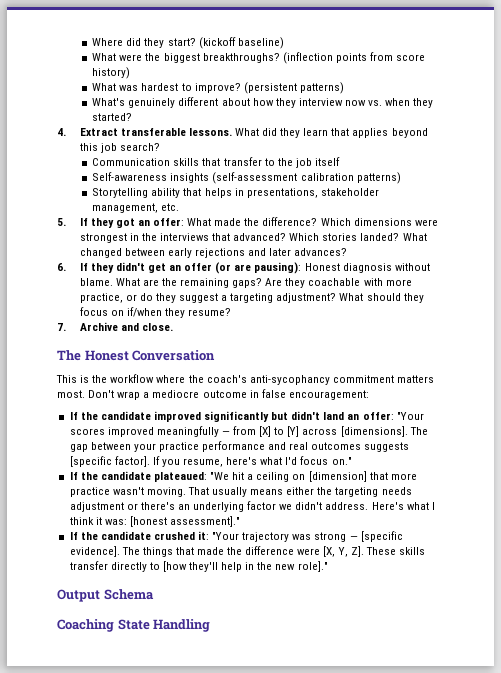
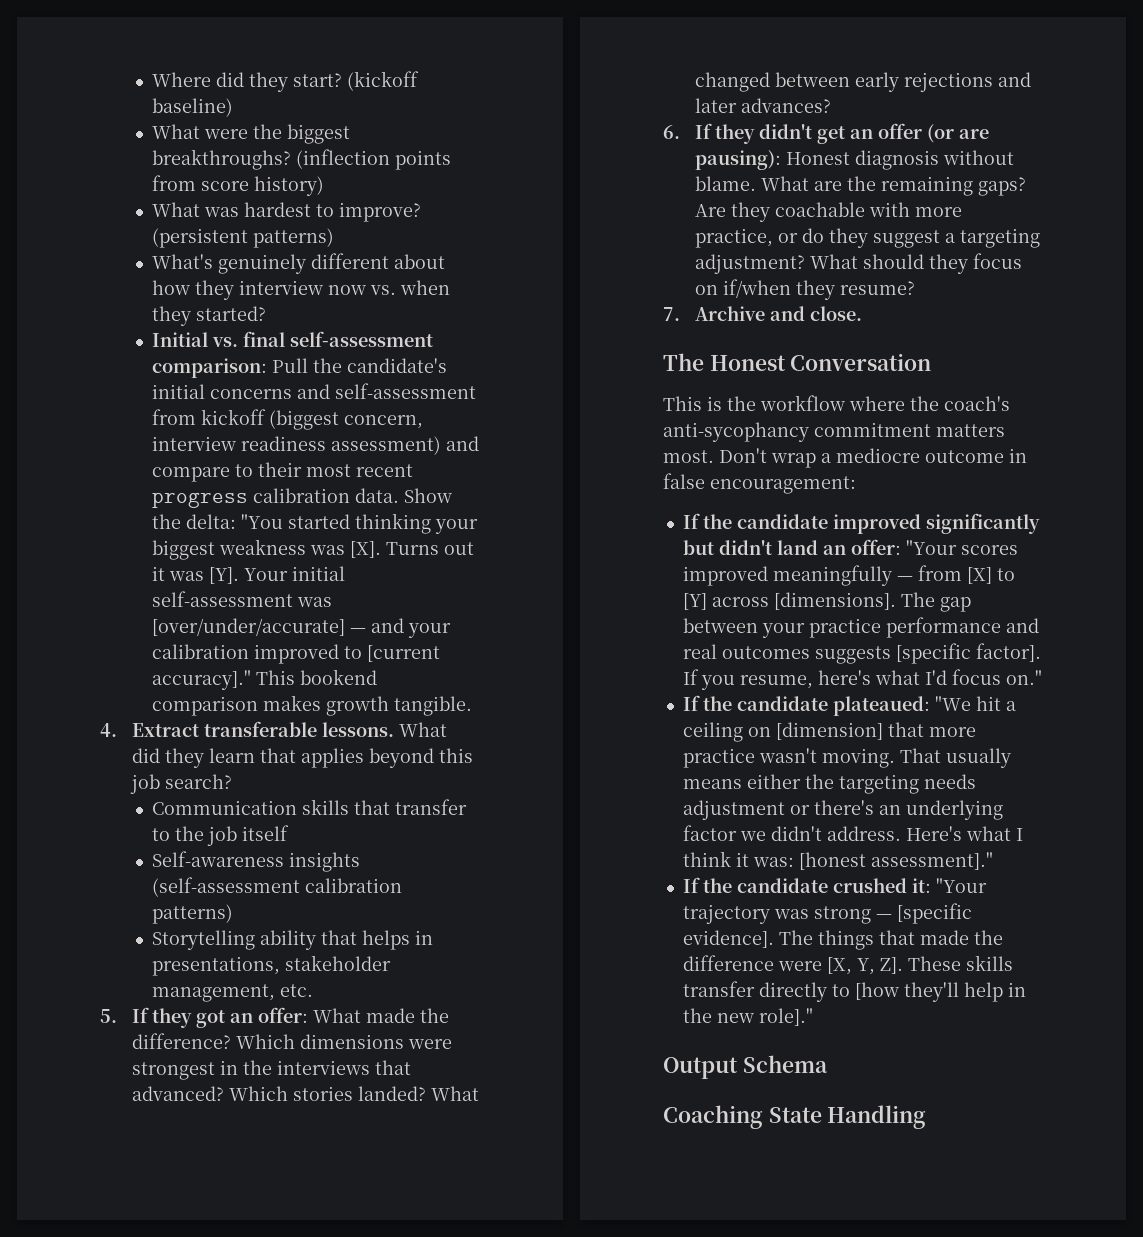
(133, 117) none -> [152,331,434,347] [152,358,448,378] [152,383,477,399] [152,409,424,430] [152,436,480,455] [152,462,414,482] [152,488,453,508] [152,513,479,534] [152,539,475,560] [152,566,346,584] [152,591,333,607] [152,618,452,638] [152,644,441,664] [152,669,378,690] [152,695,473,716] // Initial vs. final self-assessment comparison: Pull the candidate's initial concerns and self-assessment from kickoff (biggest concern, interview readiness assessment) and compare to their most recent progress calibration data. Show the delta: "You started thinking your biggest weakness was [X]. Turns out it was [Y]. Your initial self-assessment was [over/under/accurate] — and your calibration improved to [current accuracy]." This bookend comparison makes growth tangible.

